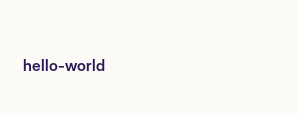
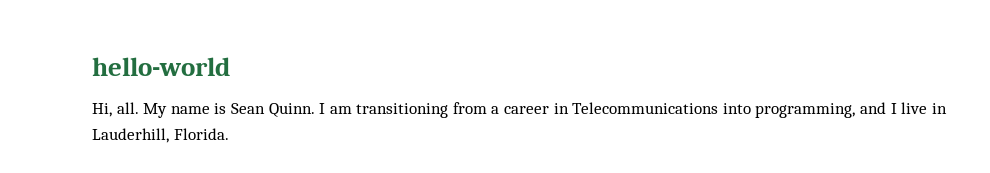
(105, 65) none -> [92,102,947,118] [92,128,229,143] // Hi, all. My name is Sean Quinn. I am transitioning from a career in Telecommunications into programming, and I live in Lauderhill, Florida.

